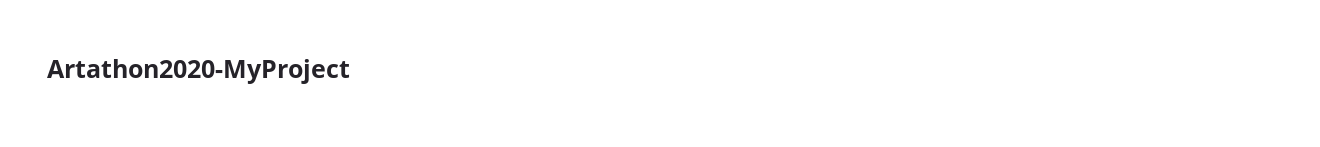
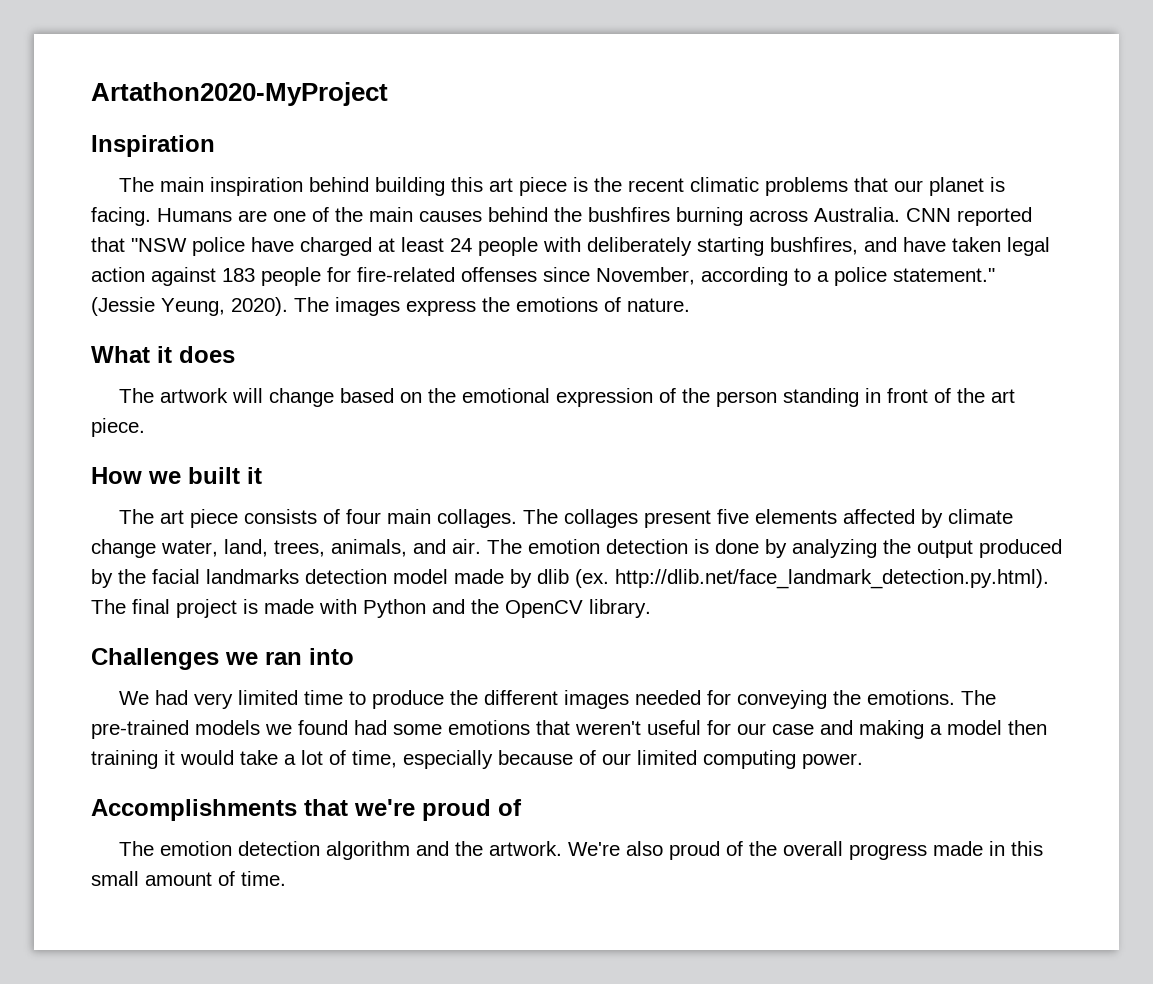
(350, 71) none -> [91,135,215,157] [119,177,1006,196] [91,207,1032,226] [91,237,1050,256] [91,267,995,286] [91,297,690,316] [91,346,235,363] [119,388,1016,407] [91,418,145,437] [91,467,262,484] [119,509,1014,528] [91,539,1062,558] [91,569,1049,589] [91,599,651,618] [91,648,354,670] [119,690,997,709] [91,720,1047,739] [91,750,863,769] [91,799,522,821] [119,841,1044,860] [91,871,286,886] // Inspiration // The main inspiration behind building this art piece is the recent climatic problems that our planet is facing. Humans are one of the main causes behind the bushfires burning across Australia. CNN reported that "NSW police have charged at least 24 people with deliberately starting bushfires, and have taken legal action against 183 people for fire-related offenses since November, according to a police statement." (Jessie Yeung, 2020). The images express the emotions of nature. // What it does // The artwork will change based on the emotional expression of the person standing in front of the art piece. // How we built it // The art piece consists of four main collages. The collages present five elements affected by climate change water, land, trees, animals, and air. The emotion detection is done by analyzing the output produced by the facial landmarks detection model made by dlib (ex. http://dlib.net/face_landmark_detection.py.html). The final project is made with Python and the OpenCV library. // Challenges we ran into // We had very limited time to produce the different images needed for conveying the emotions. The pre-trained models we found had some emotions that weren't useful for our case and making a model then training it would take a lot of time, especially because of our limited computing power. // Accomplishments that we're proud of // The emotion detection algorithm and the artwork. We're also proud of the overall progress made in this small amount of time.

